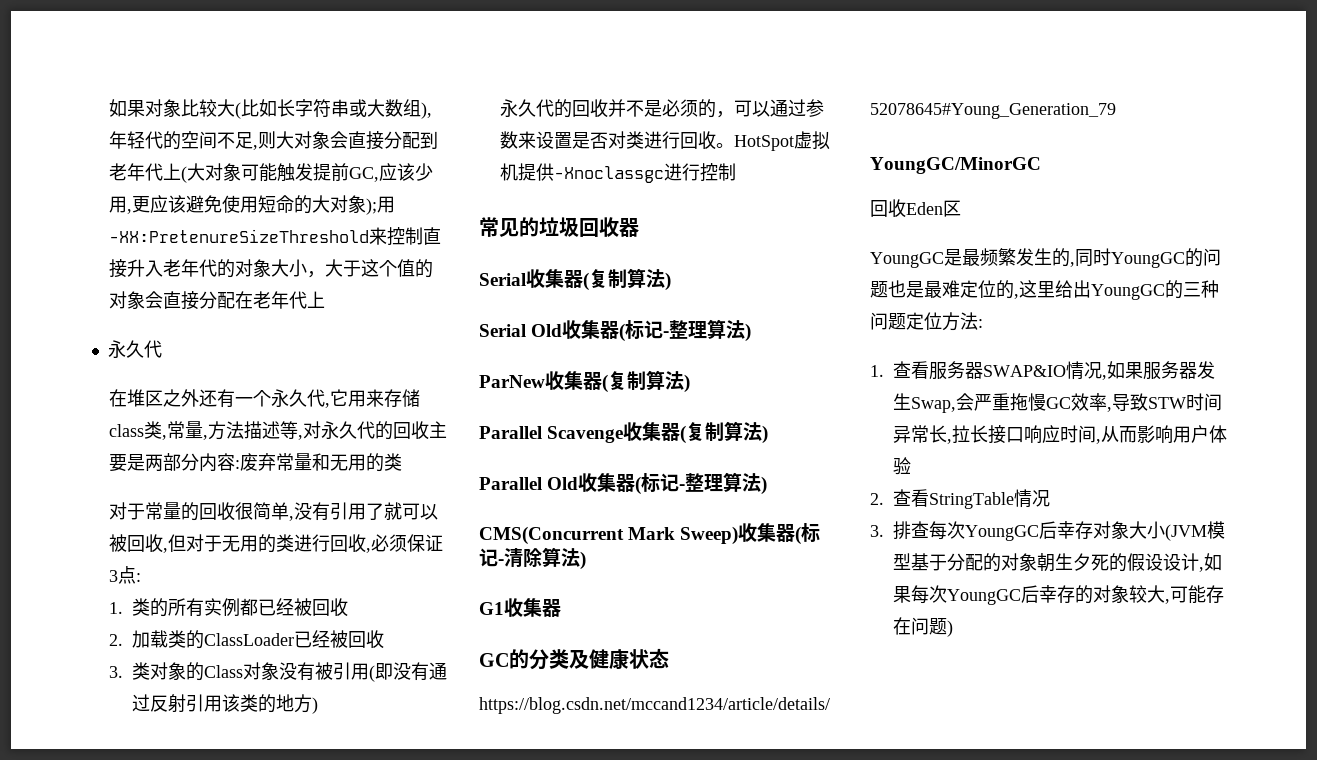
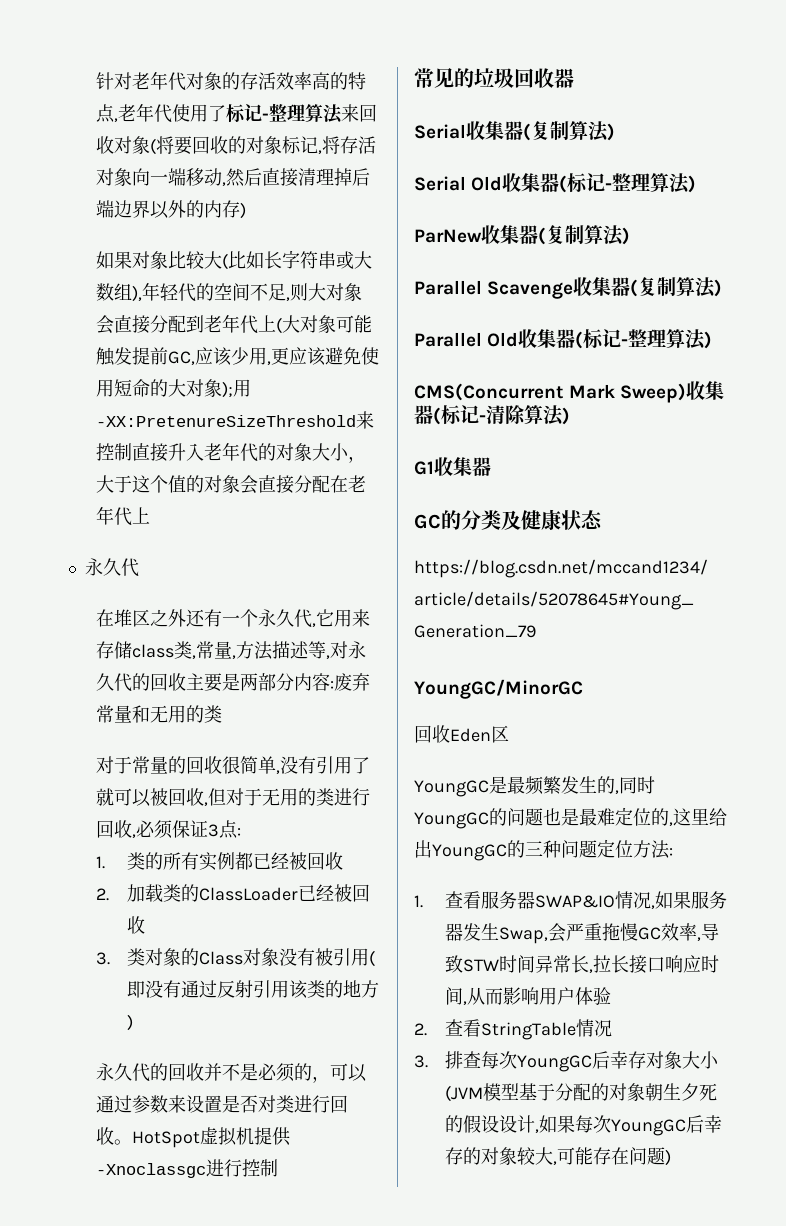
(108, 108) none -> [96,71,367,91] [96,103,378,124] [96,136,377,155] [96,168,371,187] [96,200,247,219] 针对老年代对象的存活效率高的特点,老年代使用了标记-整理算法来回收对象(将要回收的对象标记,将存活对象向一端移动,然后直接清理掉后端边界以外的内存) //

